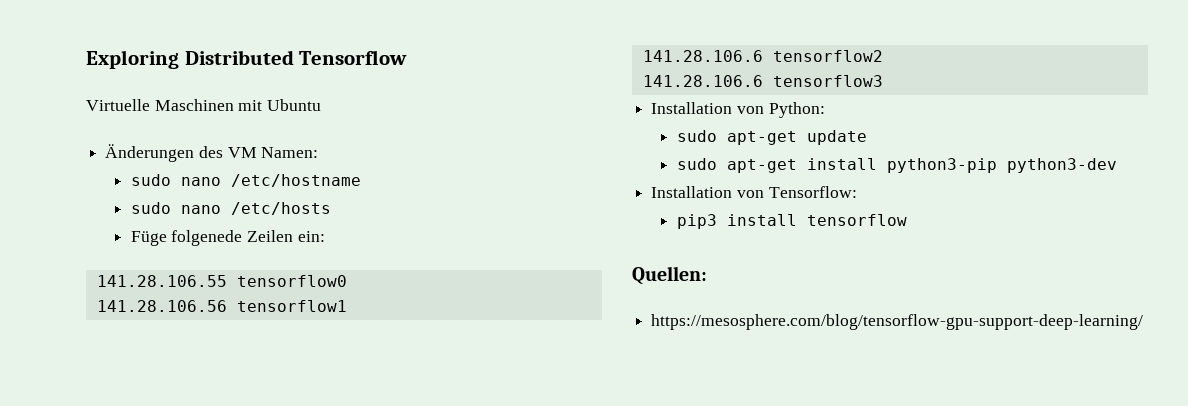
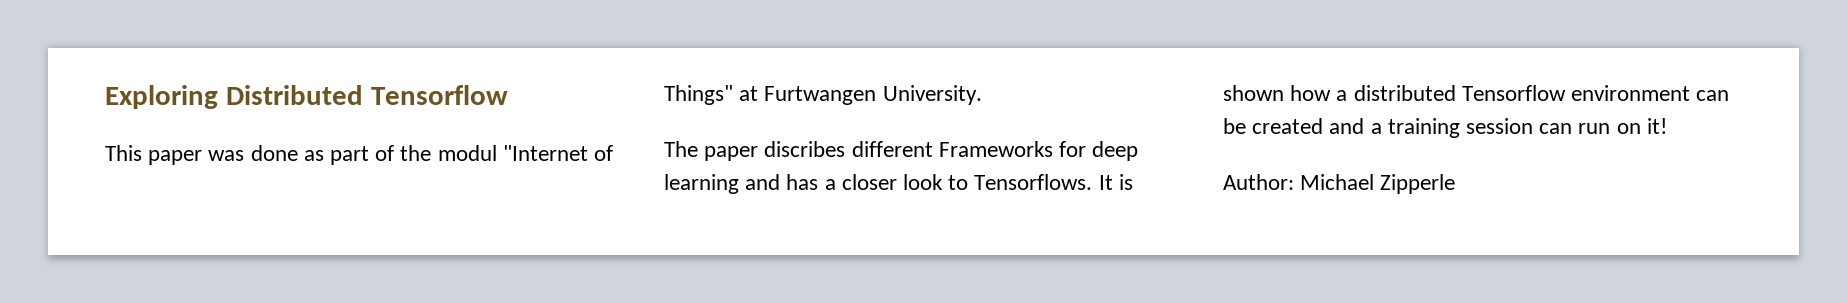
[86,99,322,111] [105,144,319,162] [130,174,361,187] [130,202,331,215] [130,230,325,246] [96,275,347,287] [96,300,347,312] [642,50,883,62] [642,75,883,87] [651,102,825,118] [676,130,867,145] [676,158,1117,173] [651,186,857,198] [676,214,907,229] [632,266,707,285] [651,314,1144,330] Virtuelle Maschinen mit Ubuntu // Änderungen des VM Namen: // sudo nano /etc/hostname // sudo nano /etc/hosts // Füge folgenede Zeilen ein: // 141.28.106.55 tensorflow0 // 141.28.106.56 tensorflow1 // 141.28.106.6 tensorflow2 // 141.28.106.6 tensorflow3 // Installation von Python: // sudo apt-get update // sudo apt-get install python3-pip python3-dev // Installation von Tensorflow: // pip3 install tensorflow // Quellen: // https://mesosphere.com/blog/tensorflow-gpu-support-deep-learning/ -> [105,145,614,165] [664,85,982,105] [664,141,1139,161] [664,174,1133,194] [1223,85,1730,101] [1223,118,1667,138] [1223,174,1456,194] This paper was done as part of the modul "Internet of Things" at Furtwangen University. // The paper discribes different Frameworks for deep learning and has a closer look to Tensorflows. It is shown how a distributed Tensorflow environment can be created and a training session can run on it! // Author: Michael Zipperle

